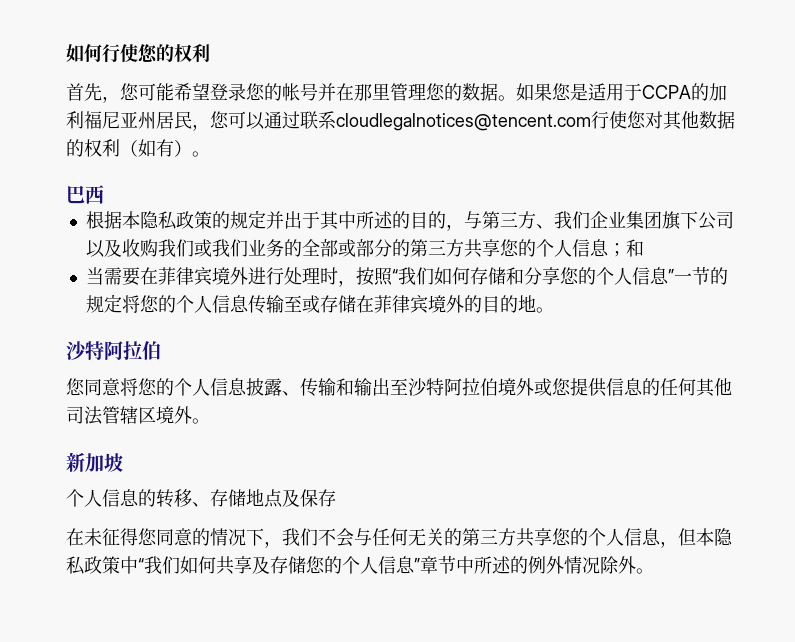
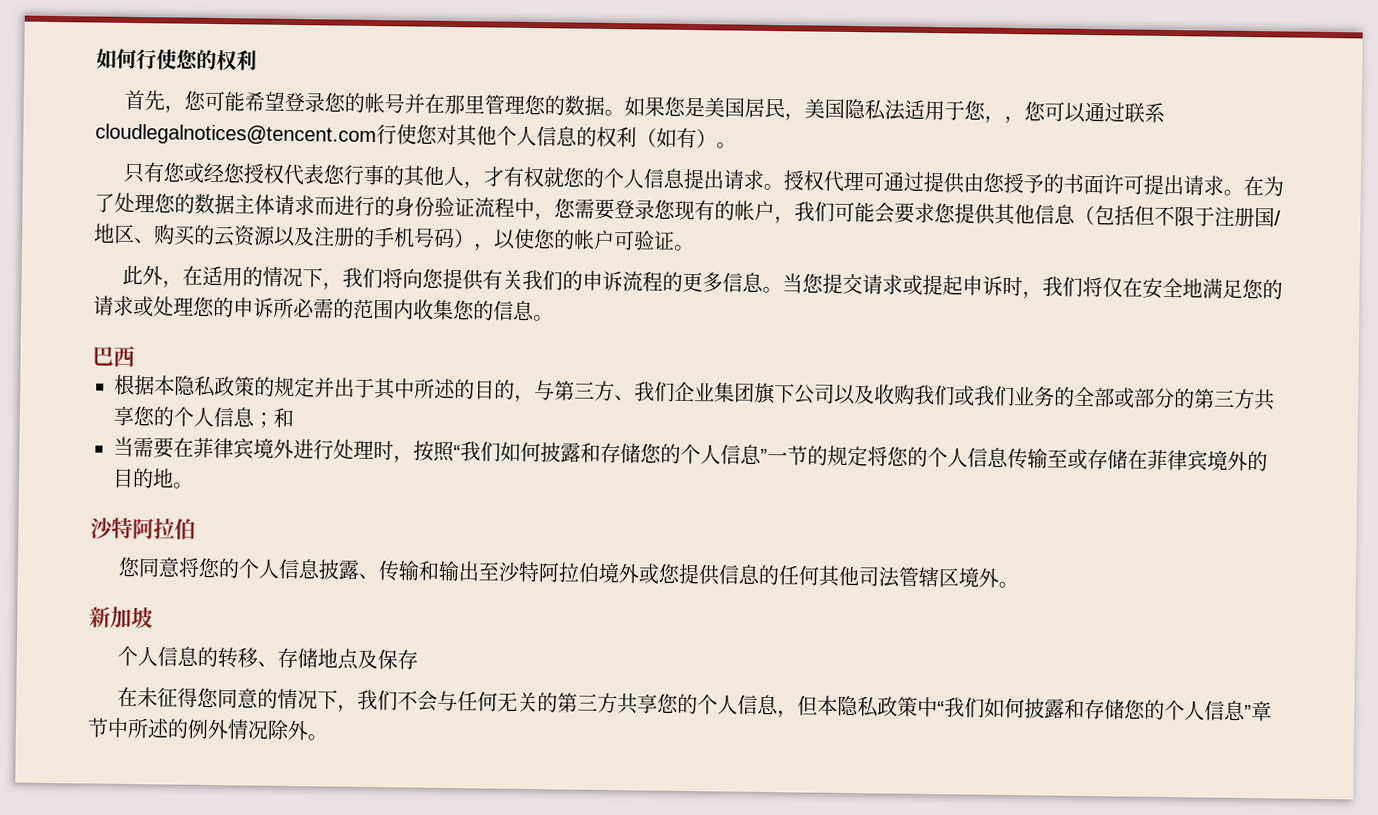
[588,83,727,101] [66,111,192,129] 适用于CCPA的加利福尼亚州居民 -> [703,97,1005,124] 美国居民，美国隐私法适用于您，
[699,111,735,129] 数据 -> [496,125,578,147] 个人信息
(210, 154) none -> [122,162,1284,197] [94,192,1281,228] [94,223,695,252] [121,264,1283,300] [93,295,554,322] // 只有您或经您授权代表您行事的其他人，才有权就您的个人信息提出请求。授权代理可通过提供由您授予的书面许可提出请求。在为了处理您的数据主体请求而进行的身份验证流程中，您需要登录您现有的帐户，我们可能会要求您提供其他信息（包括但不限于注册国/地区、购买的云资源以及注册的手机号码），以使您的帐户可验证。 // 此外，在适用的情况下，我们将向您提供有关我们的申诉流程的更多信息。当您提交请求或提起申诉时，我们将仅在安全地满足您的请求或处理您的申诉所必需的范围内收集您的信息。
[469,267,560,285] 存储和分享 -> [540,442,641,464] 披露和存储
[216,556,270,575] 共享及 -> [1023,698,1085,719] 披露和

